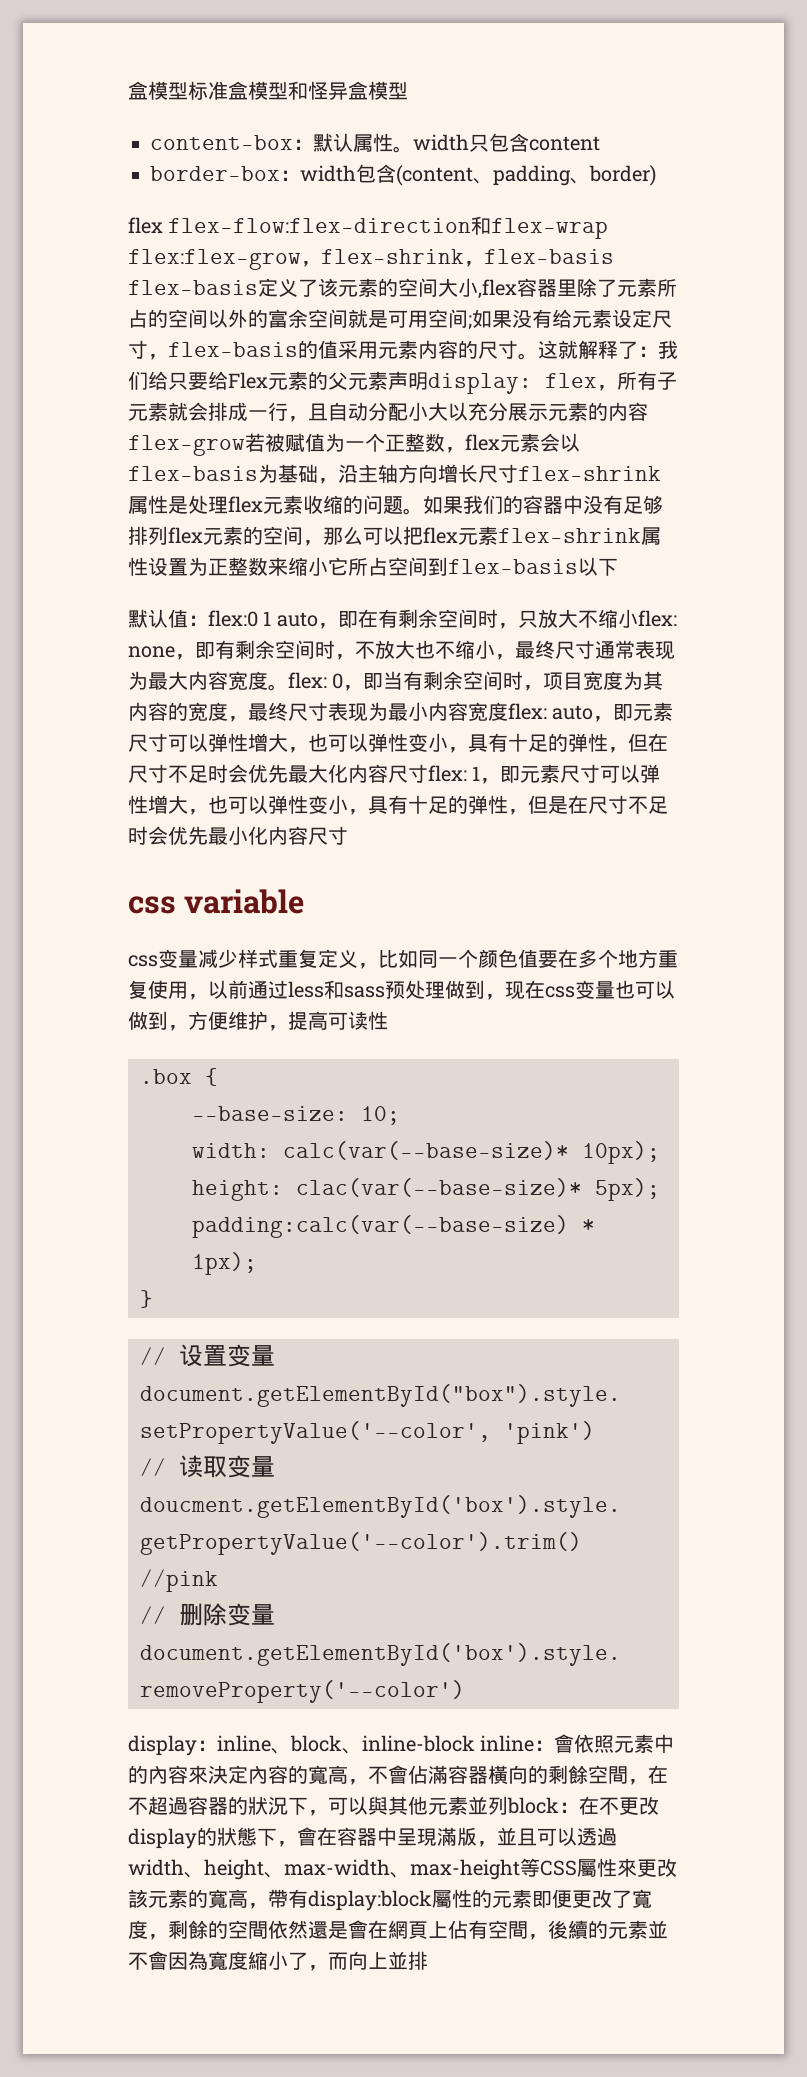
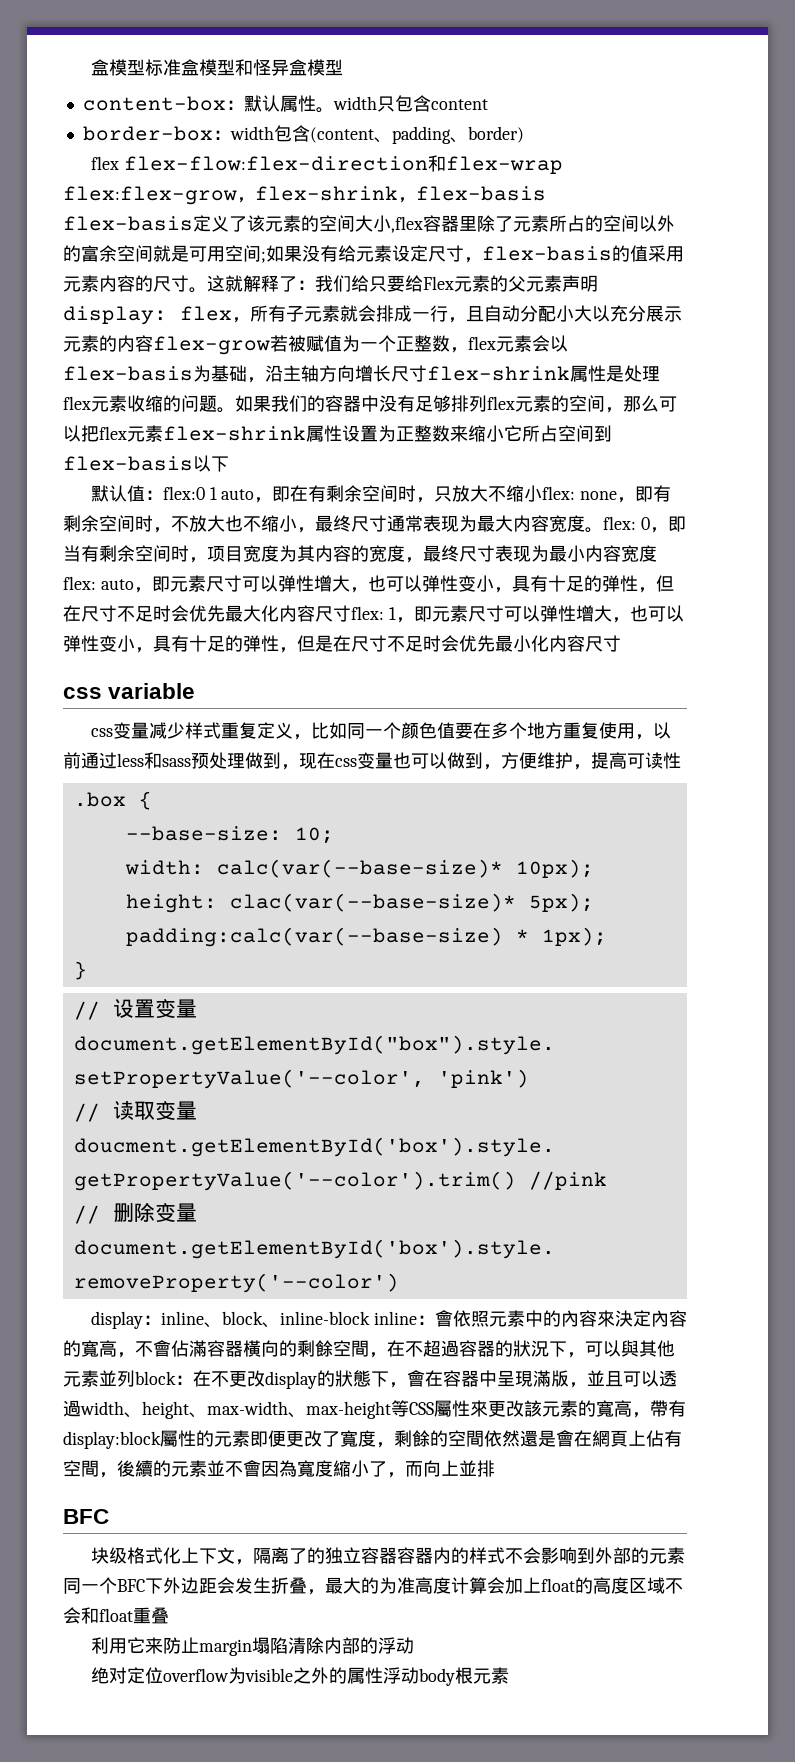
(428, 1960) none -> [63,1509,109,1524] [90,1547,685,1565] [63,1577,683,1595] [63,1607,169,1624] [90,1637,414,1656] [90,1667,509,1686] // BFC // 块级格式化上下文，隔离了的独立容器容器内的样式不会影响到外部的元素同一个BFC下外边距会发生折叠，最大的为准高度计算会加上float的高度区域不会和float重叠 // 利用它来防止margin塌陷清除内部的浮动 // 绝对定位overflow为visible之外的属性浮动body根元素

